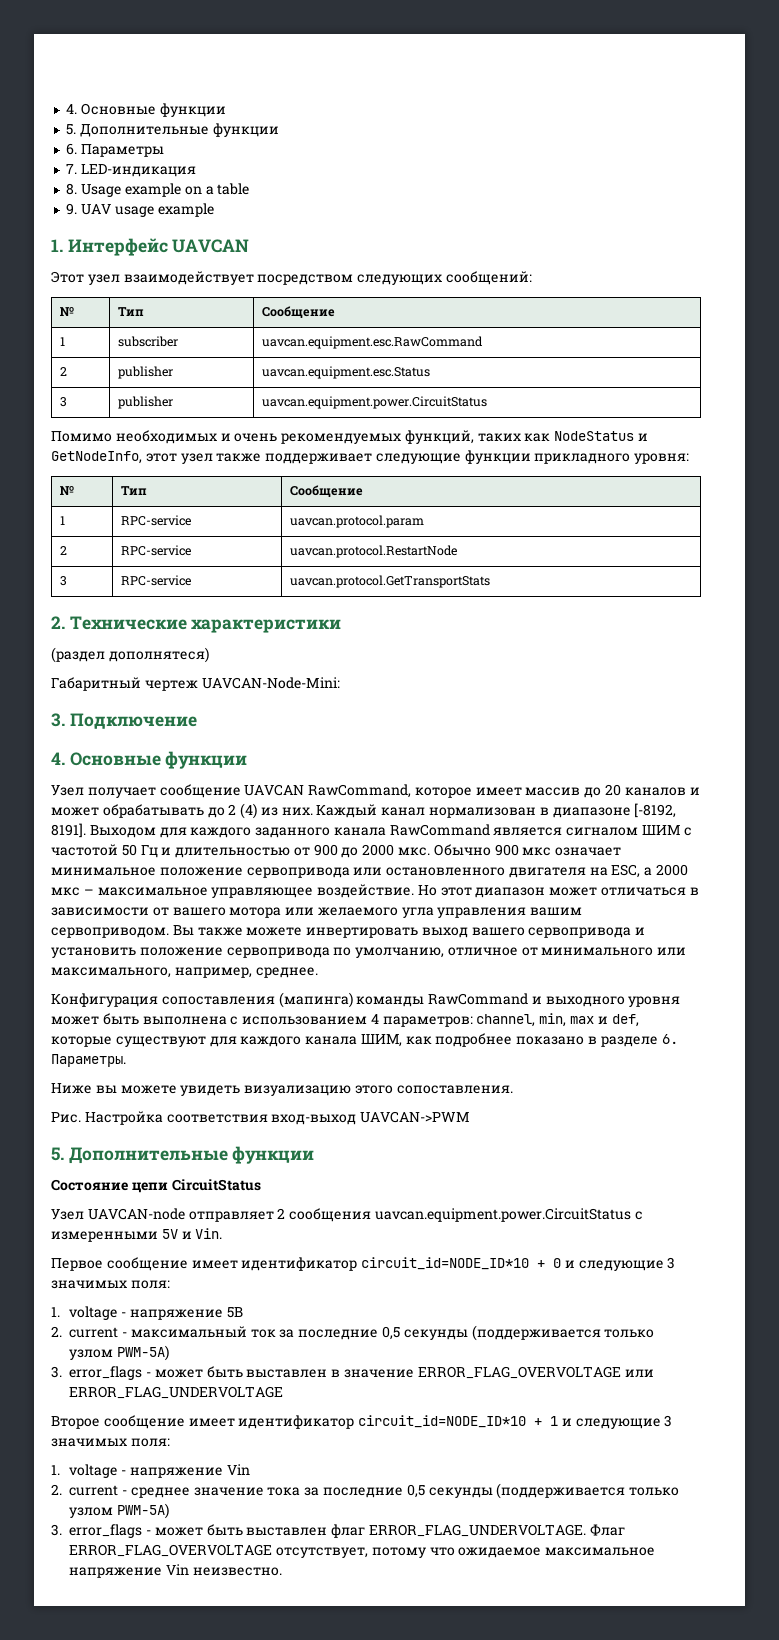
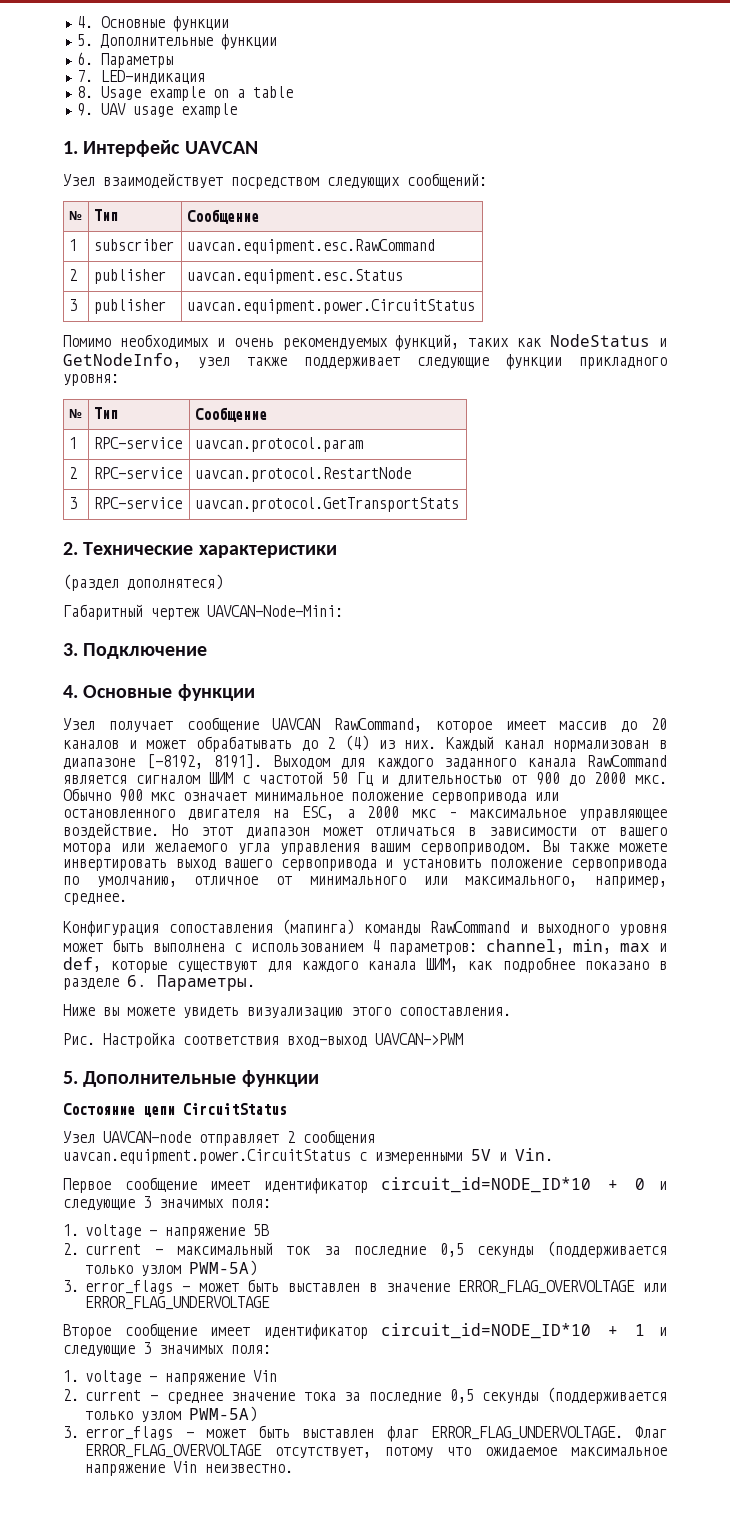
[51,271,120,285] Этот узел -> [63,174,95,186] Узел
[145,453,177,462] этот -> (181, 360) none

